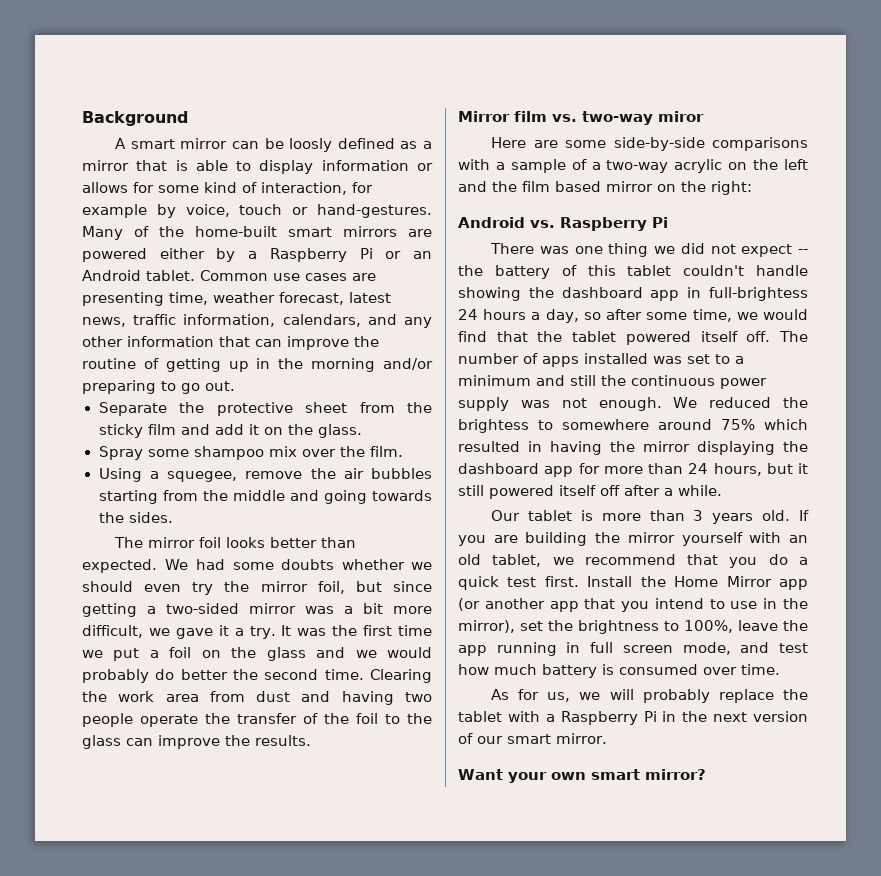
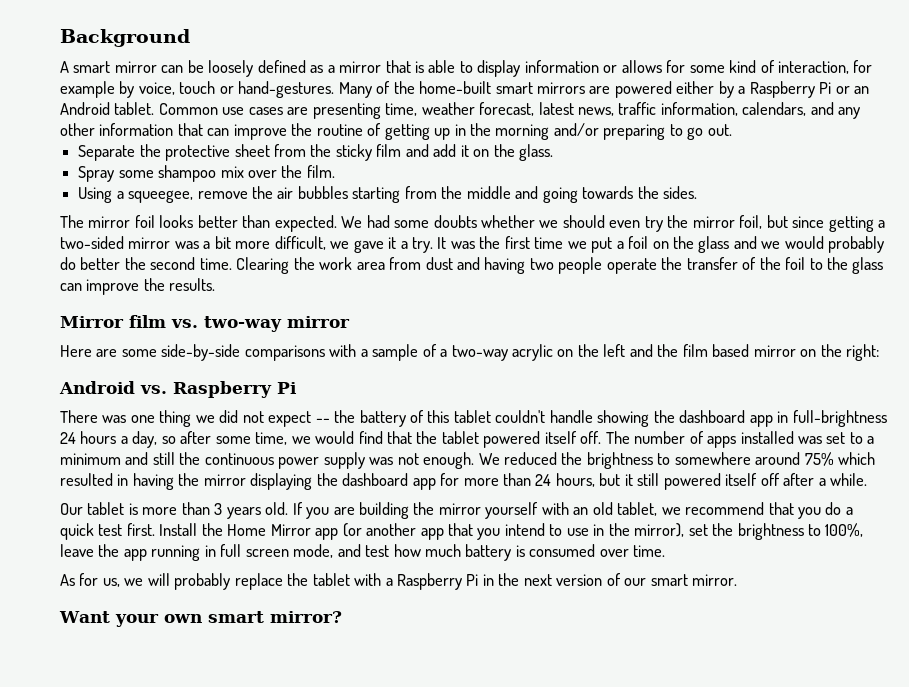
[289,138,333,152] loosly -> [208,60,254,77] loosely
[167,471,237,482] squegee, -> [128,190,194,203] squeegee,
[658,111,704,122] miror -> [287,316,350,328] mirror
[709,287,808,301] full-brightess -> [792,410,887,427] full-brightness
[458,419,529,433] brightess -> [586,452,653,469] brightness

